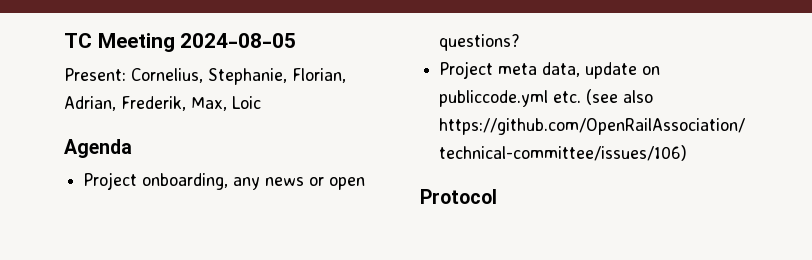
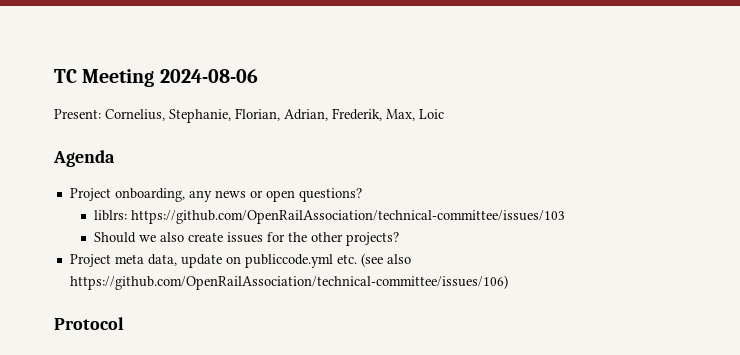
[180,33,297,48] 2024-08-05 -> [159,69,258,83] 2024-08-06
(521, 42) none -> [93,210,565,224] [93,232,399,246] // liblrs: https://github.com/OpenRailAssociation/technical-committee/issues/103 // Should we also create issues for the other projects?

